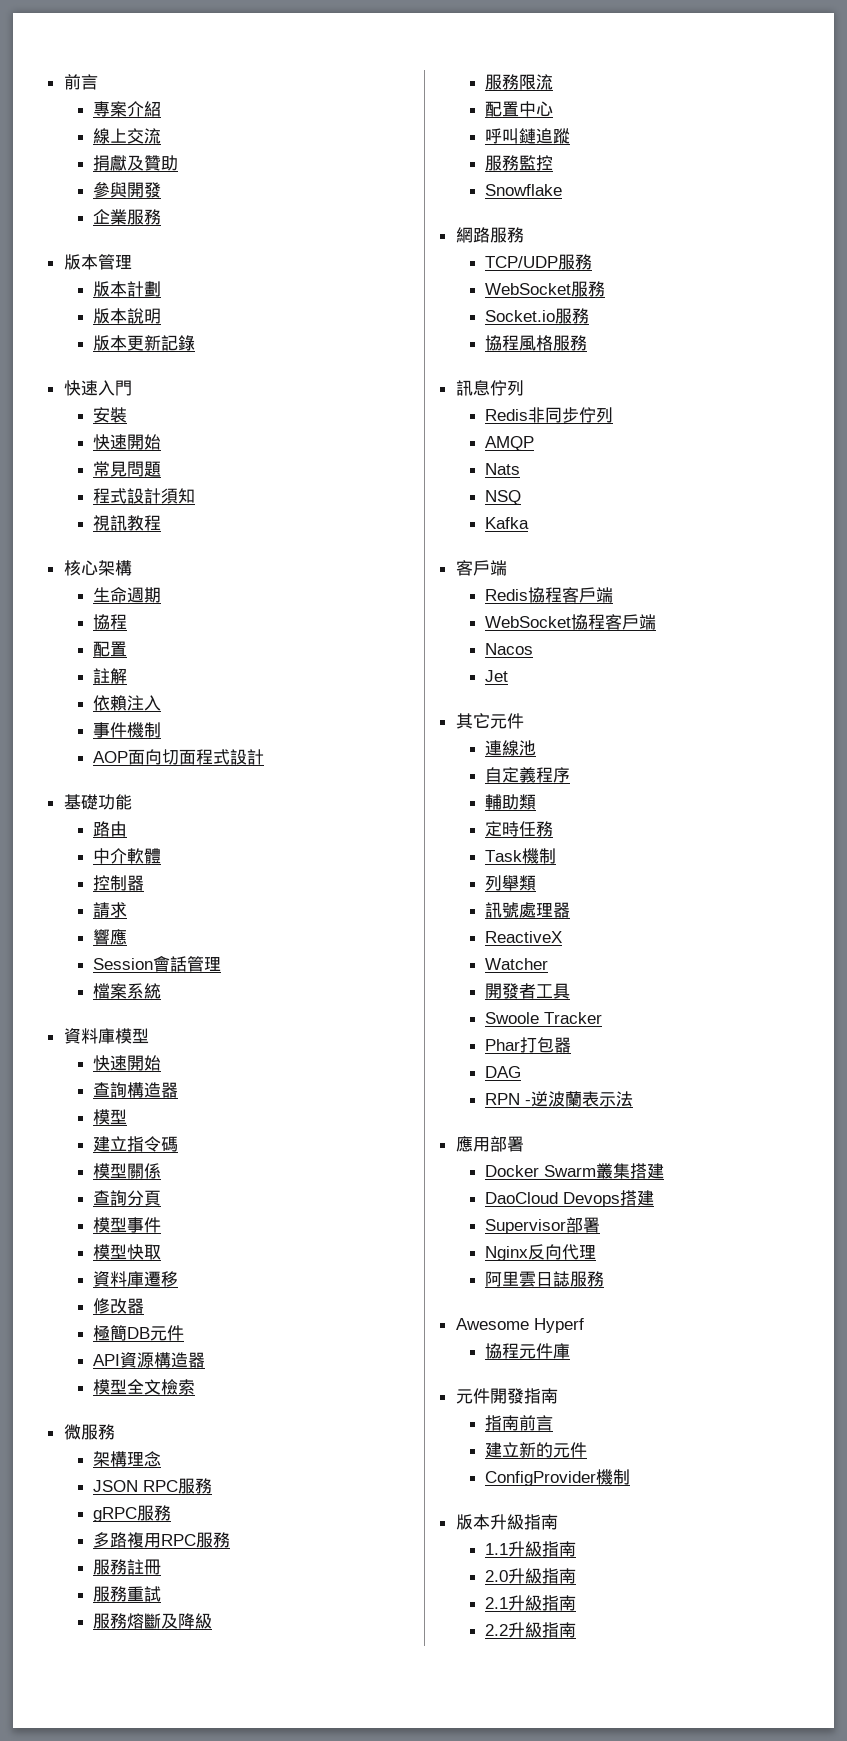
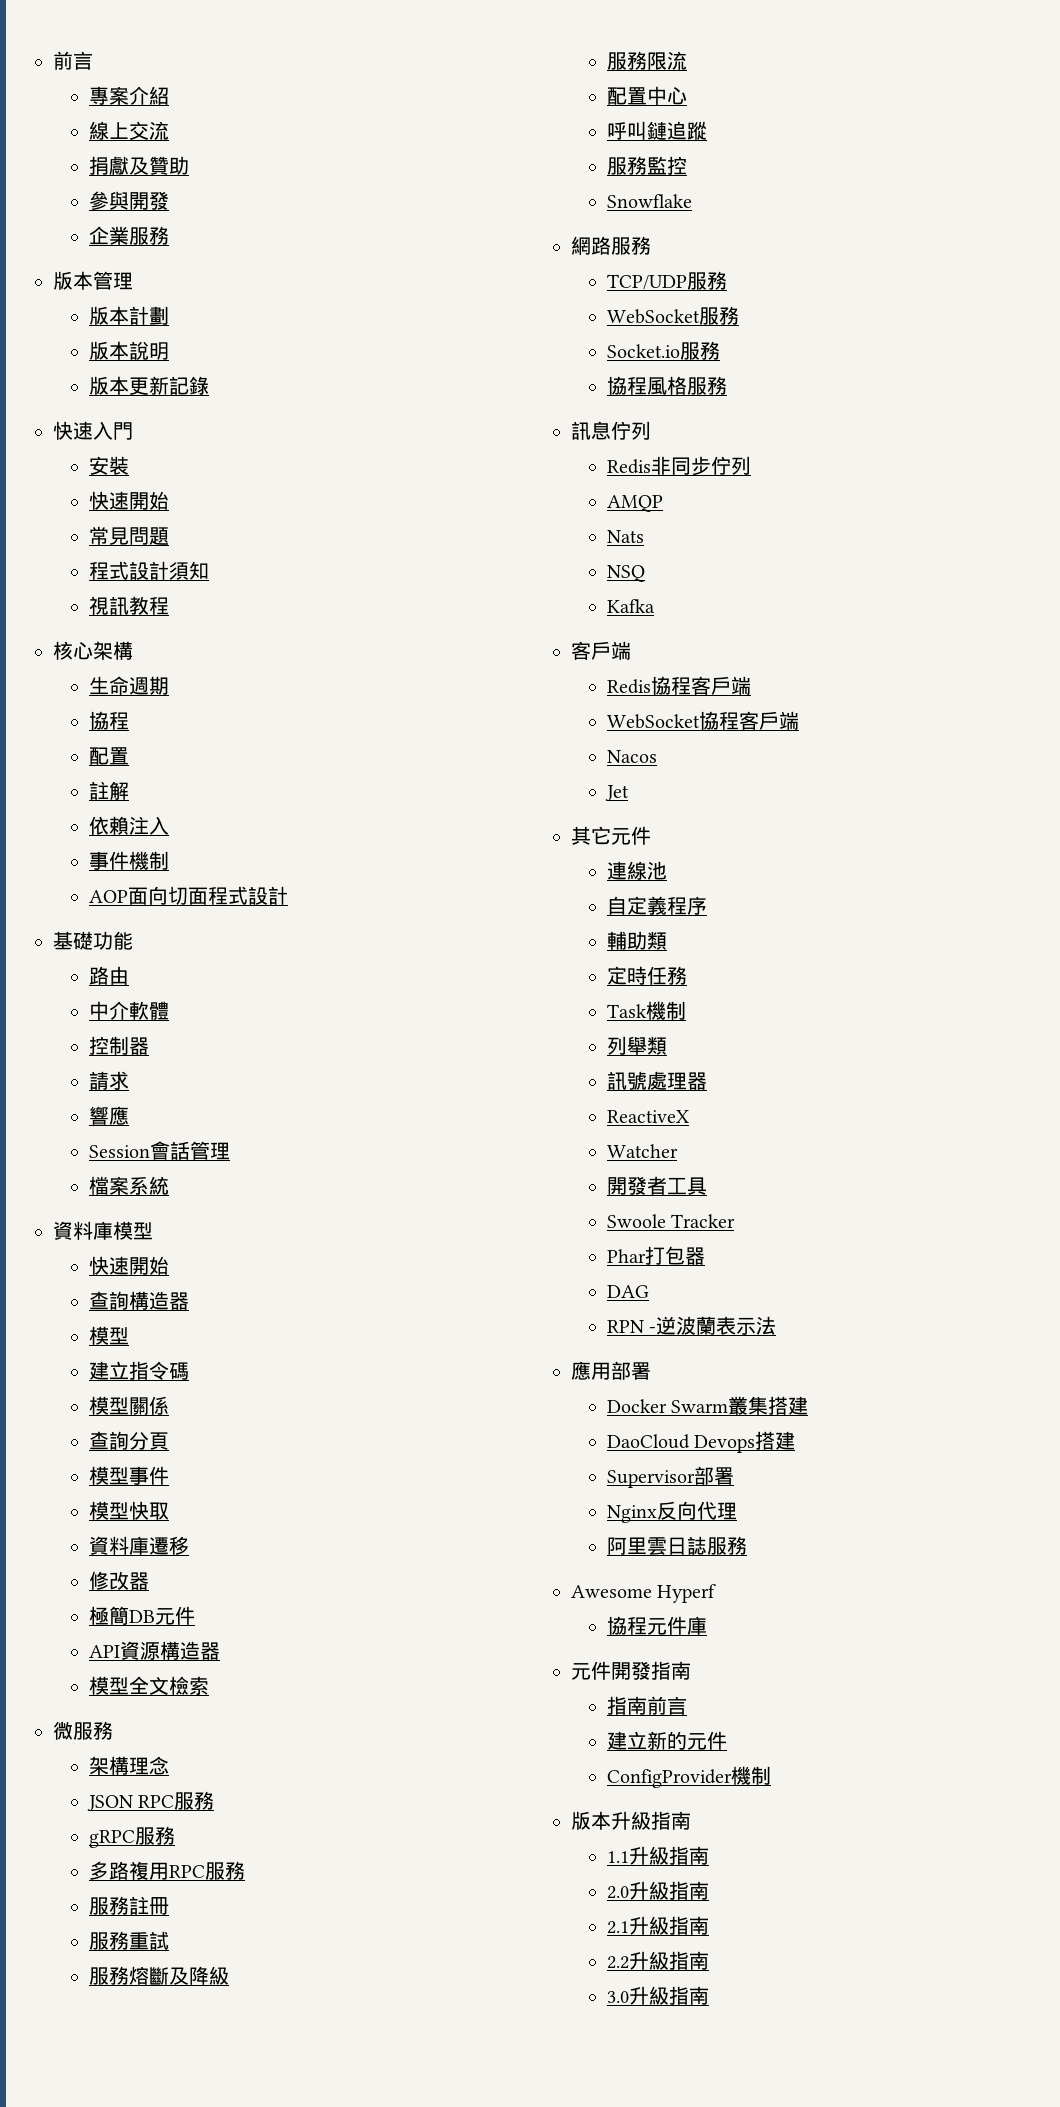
(576, 1630) none -> [606,1986,709,2005] // 3.0升級指南

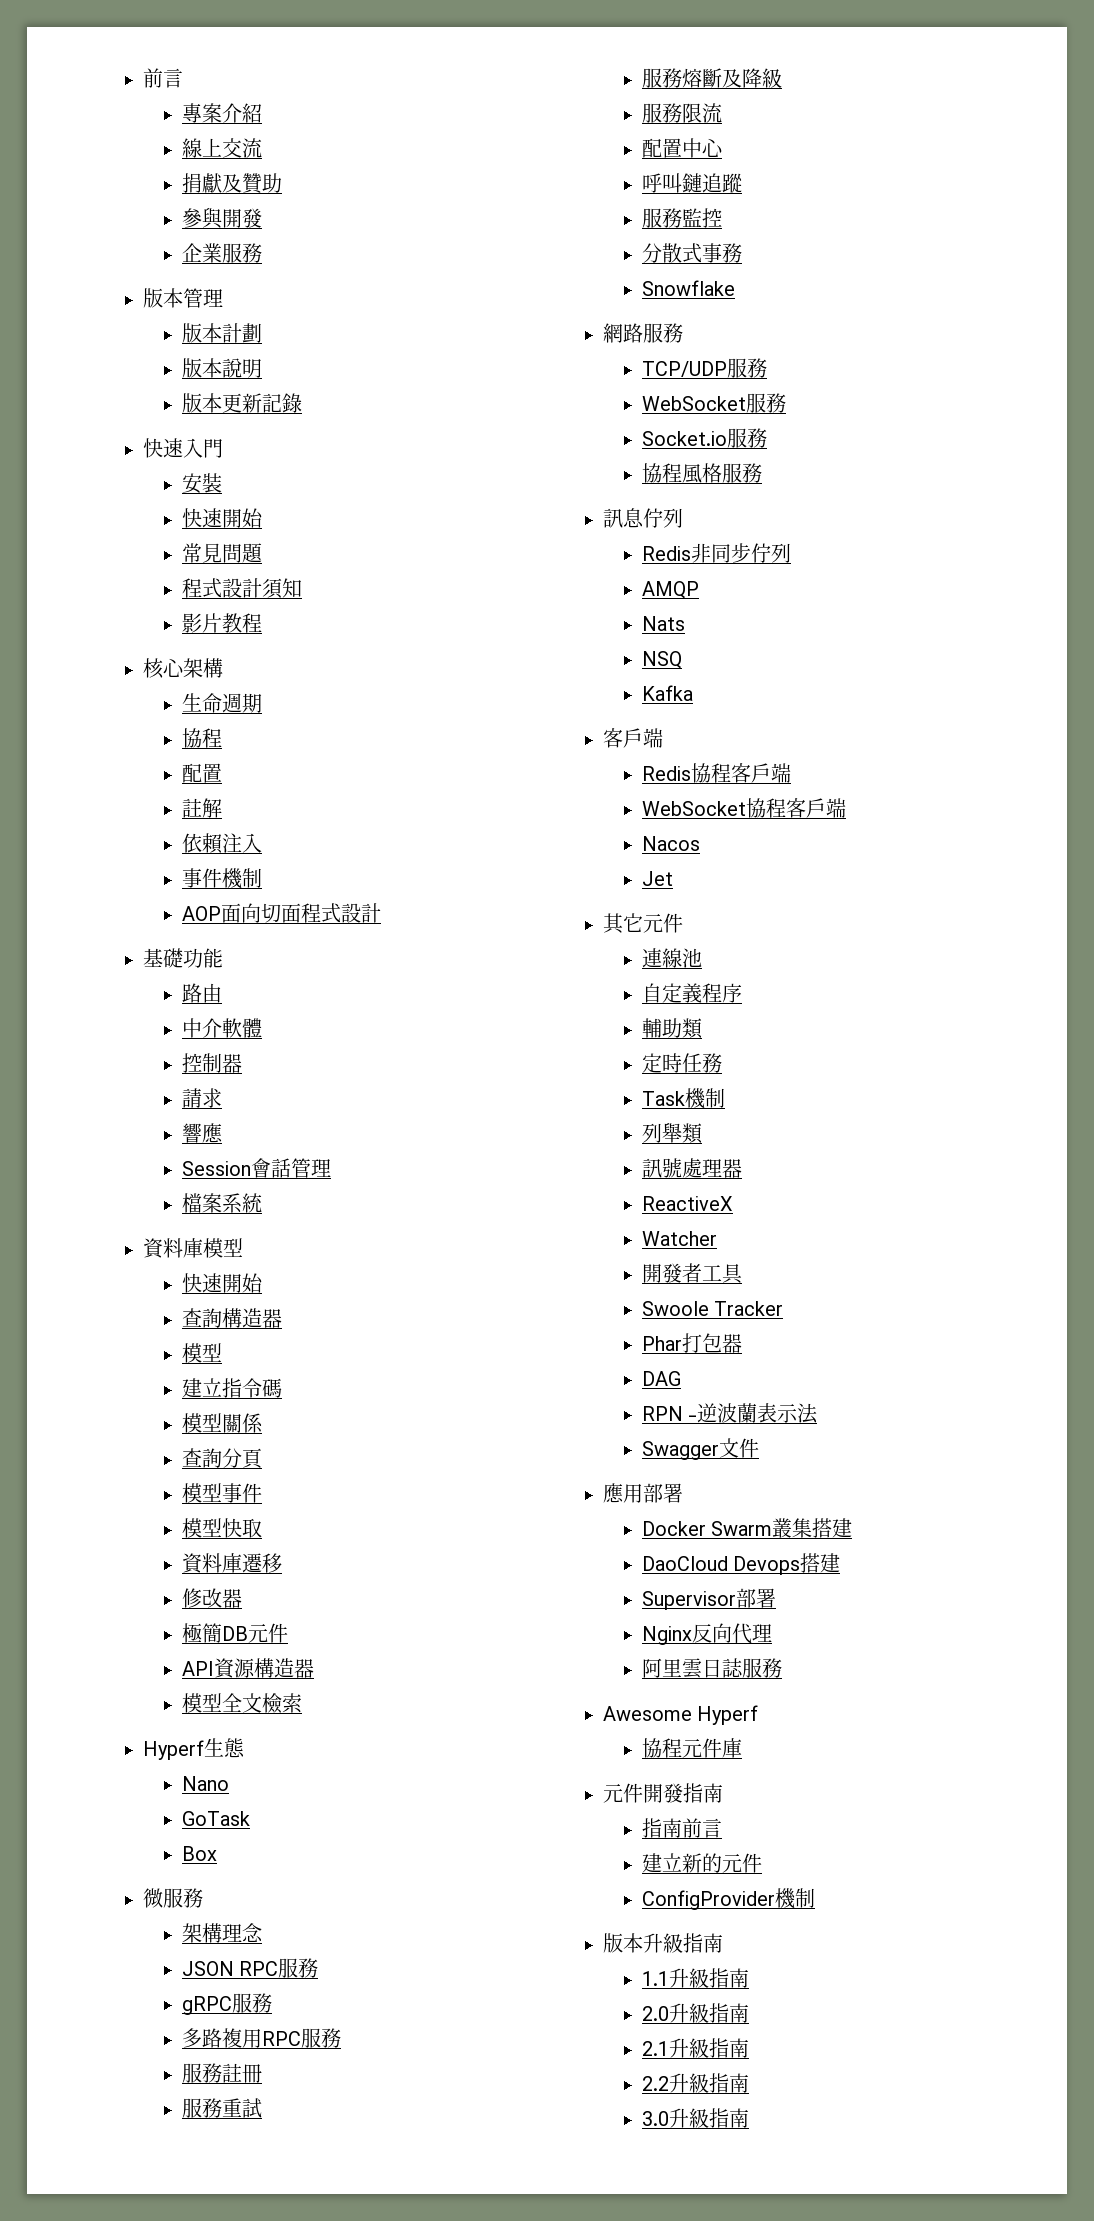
[88,596,129,615] 視訊 -> [181,613,222,633] 影片
(209, 1685) none -> [143,1738,245,1760] [181,1776,229,1791] [181,1811,250,1826] [181,1846,217,1861] // Hyperf生態 // Nano // GoTask // Box
(687, 165) none -> [641,243,742,263] // 分散式事務
(777, 1325) none -> [641,1438,759,1460] // Swagger文件

